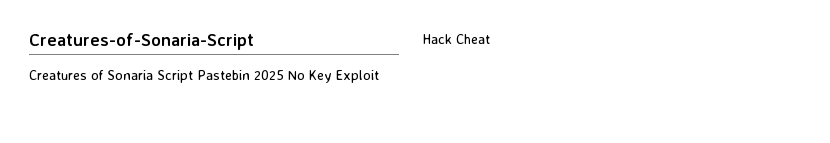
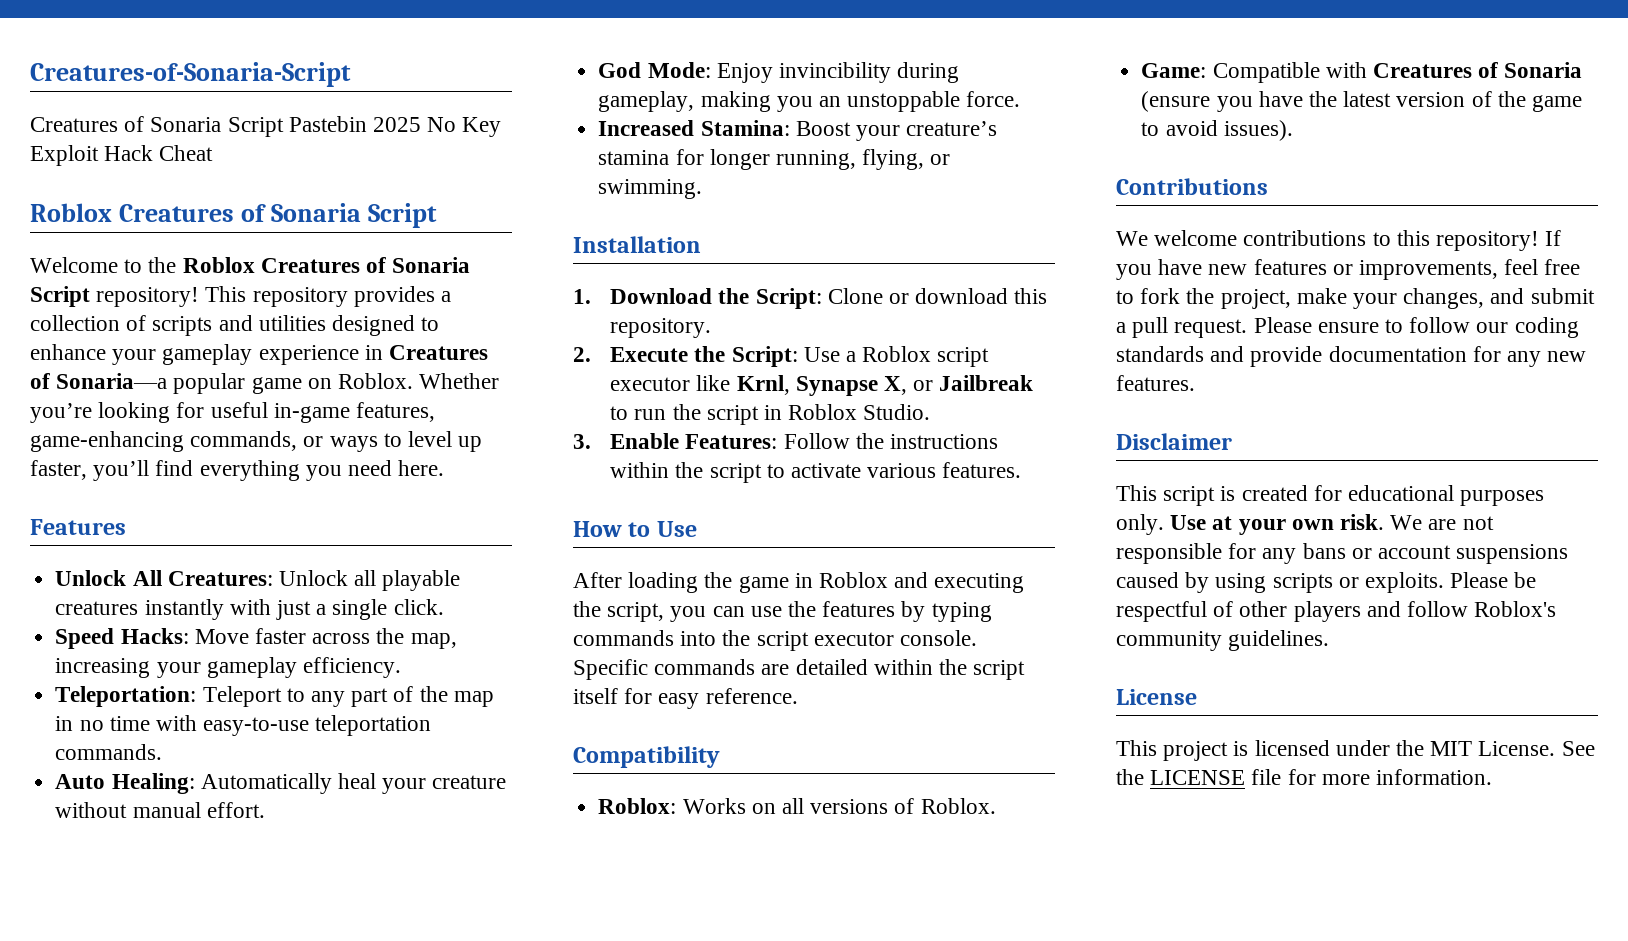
(490, 39) none -> [30,203,437,228] [30,257,471,273] [30,286,452,307] [30,315,440,336] [30,344,489,365] [30,373,500,394] [30,402,436,423] [30,431,483,452] [30,460,445,481] [30,519,126,535] [55,570,461,591] [55,599,444,620] [55,628,457,649] [55,657,401,678] [55,686,494,707] [55,715,432,736] [55,744,163,760] [55,773,507,794] [55,802,265,818] [598,62,960,83] [598,91,1021,112] [598,120,998,141] [598,149,951,170] [598,179,703,199] [573,236,701,253] [573,288,1048,309] [610,318,712,338] [573,346,990,367] [610,375,1034,396] [610,404,931,425] [573,433,999,449] [610,462,1022,483] [573,521,697,537] [573,572,1025,593] [573,601,992,622] [573,630,978,651] [573,659,1026,680] [573,688,798,709] [573,746,720,768] [598,798,996,814] [1141,62,1583,83] [1141,91,1582,112] [1141,120,1293,141] [1116,178,1268,195] [1116,230,1562,251] [1116,259,1581,280] [1116,288,1595,309] [1116,317,1579,338] [1116,346,1587,367] [1116,375,1195,391] [1116,433,1232,450] [1116,485,1545,506] [1116,514,1494,535] [1116,543,1569,564] [1116,572,1537,593] [1116,601,1557,622] [1116,630,1330,651] [1116,689,1197,705] [1116,740,1595,761] [1116,769,1493,785] // Roblox Creatures of Sonaria Script // Welcome to the Roblox Creatures of Sonaria Script repository! This repository provides a collection of scripts and utilities designed to enhance your gameplay experience in Creatures of Sonaria—a popular game on Roblox. Whether you’re looking for useful in-game features, game-enhancing commands, or ways to level up faster, you’ll find everything you need here. // Features // Unlock All Creatures: Unlock all playable creatures instantly with just a single click. // Speed Hacks: Move faster across the map, increasing your gameplay efficiency. // Teleportation: Teleport to any part of the map in no time with easy-to-use teleportation commands. // Auto Healing: Automatically heal your creature without manual effort. // God Mode: Enjoy invincibility during gameplay, making you an unstoppable force. // Increased Stamina: Boost your creature’s stamina for longer running, flying, or swimming. // Installation // 1. Download the Script: Clone or download this repository. // 2. Execute the Script: Use a Roblox script executor like Krnl, Synapse X, or Jailbreak to run the script in Roblox Studio. // 3. Enable Features: Follow the instructions within the script to activate various features. // How to Use // After loading the game in Roblox and executing the script, you can use the features by typing commands into the script executor console. Specific commands are detailed within the script itself for easy reference. // Compatibility // Roblox: Works on all versions of Roblox. // Game: Compatible with Creatures of Sonaria (ensure you have the latest version of the game to avoid issues). // Contributions // We welcome contributions to this repository! If you have new features or improvements, feel free to fork the project, make your changes, and submit a pull request. Please ensure to follow our coding standards and provide documentation for any new features. // Disclaimer // This script is created for educational purposes only. Use at your own risk. We are not responsible for any bans or account suspensions caused by using scripts or exploits. Please be respectful of other players and follow Roblox's community guidelines. // License // This project is licensed under the MIT License. See the LICENSE file for more information.

